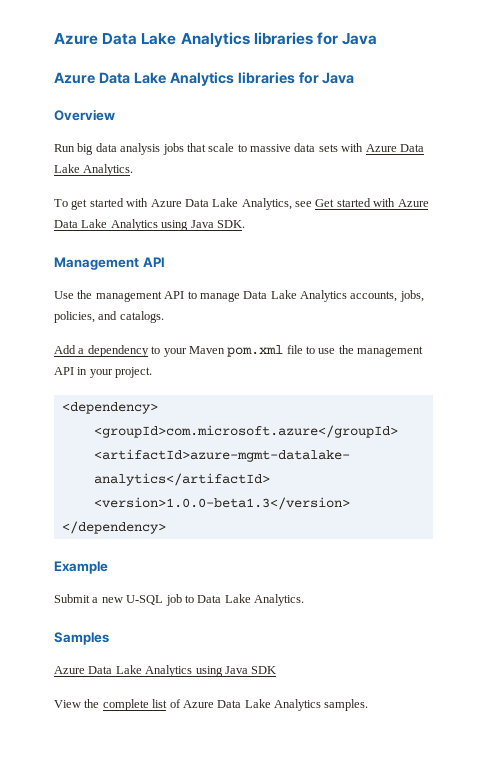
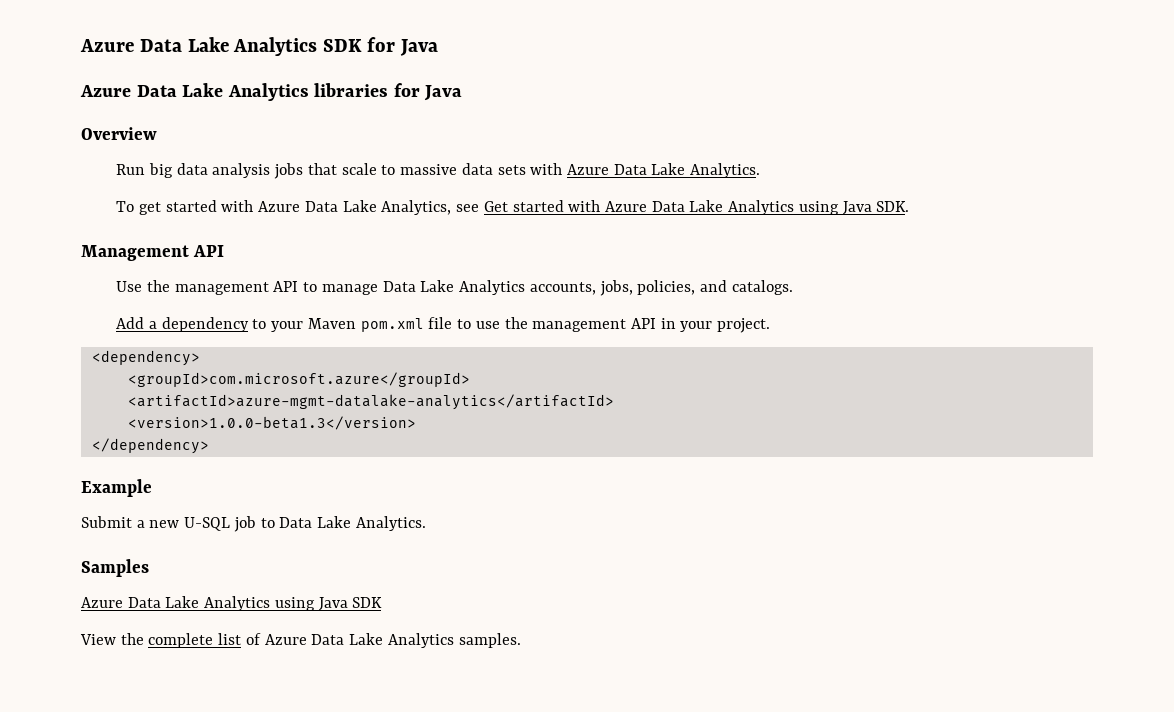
[54,32,313,48] Azure Data Lake Analytics libraries -> [80,37,363,56] Azure Data Lake Analytics SDK

